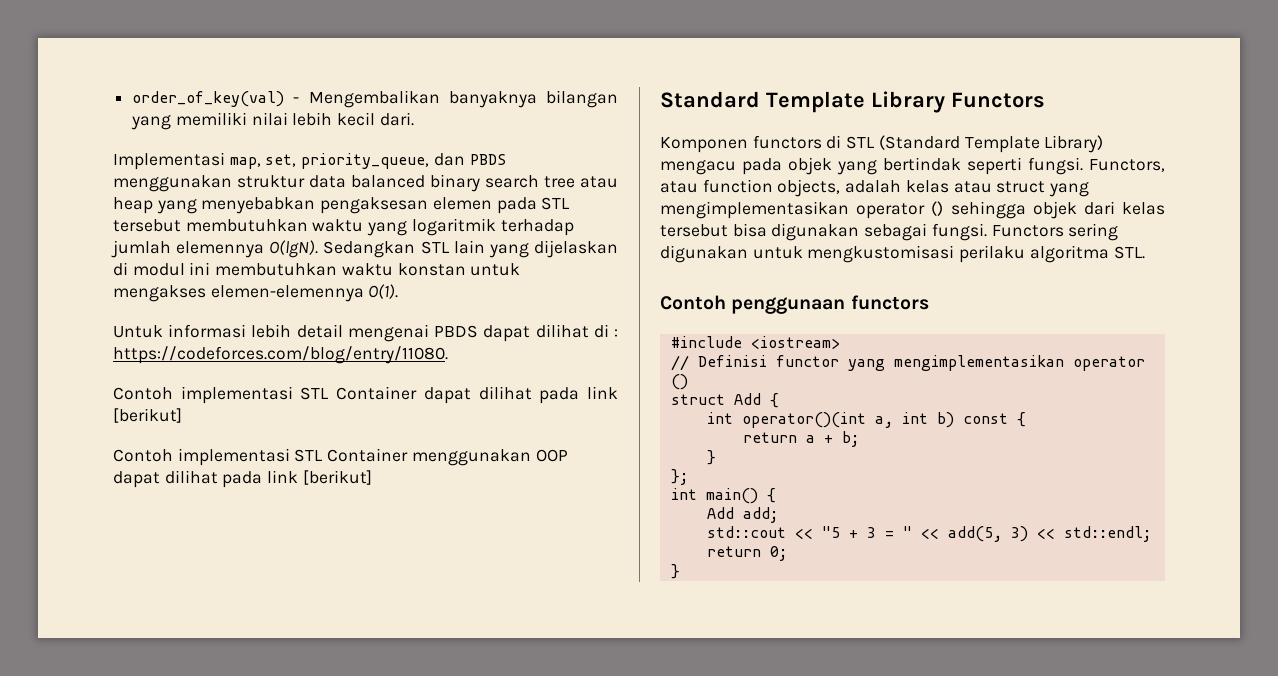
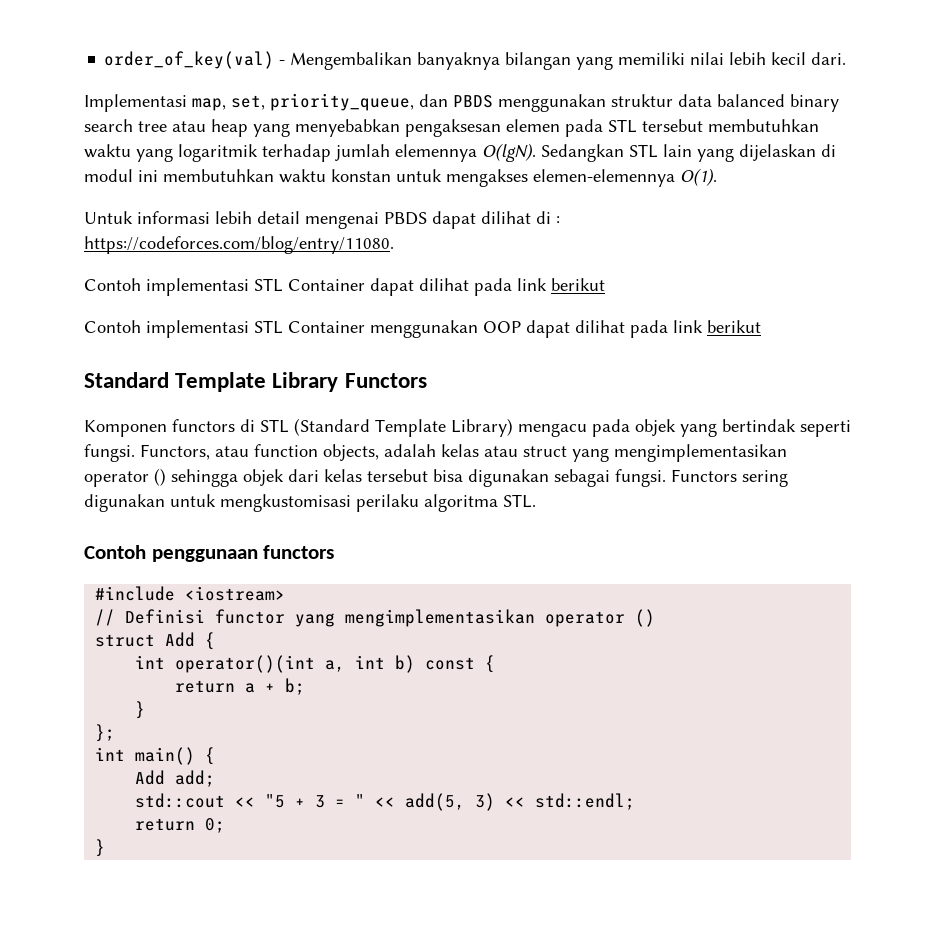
[113,408,182,423] [berikut] -> [551,278,605,291] berikut
[302,470,372,485] [berikut] -> [707,320,761,333] berikut

